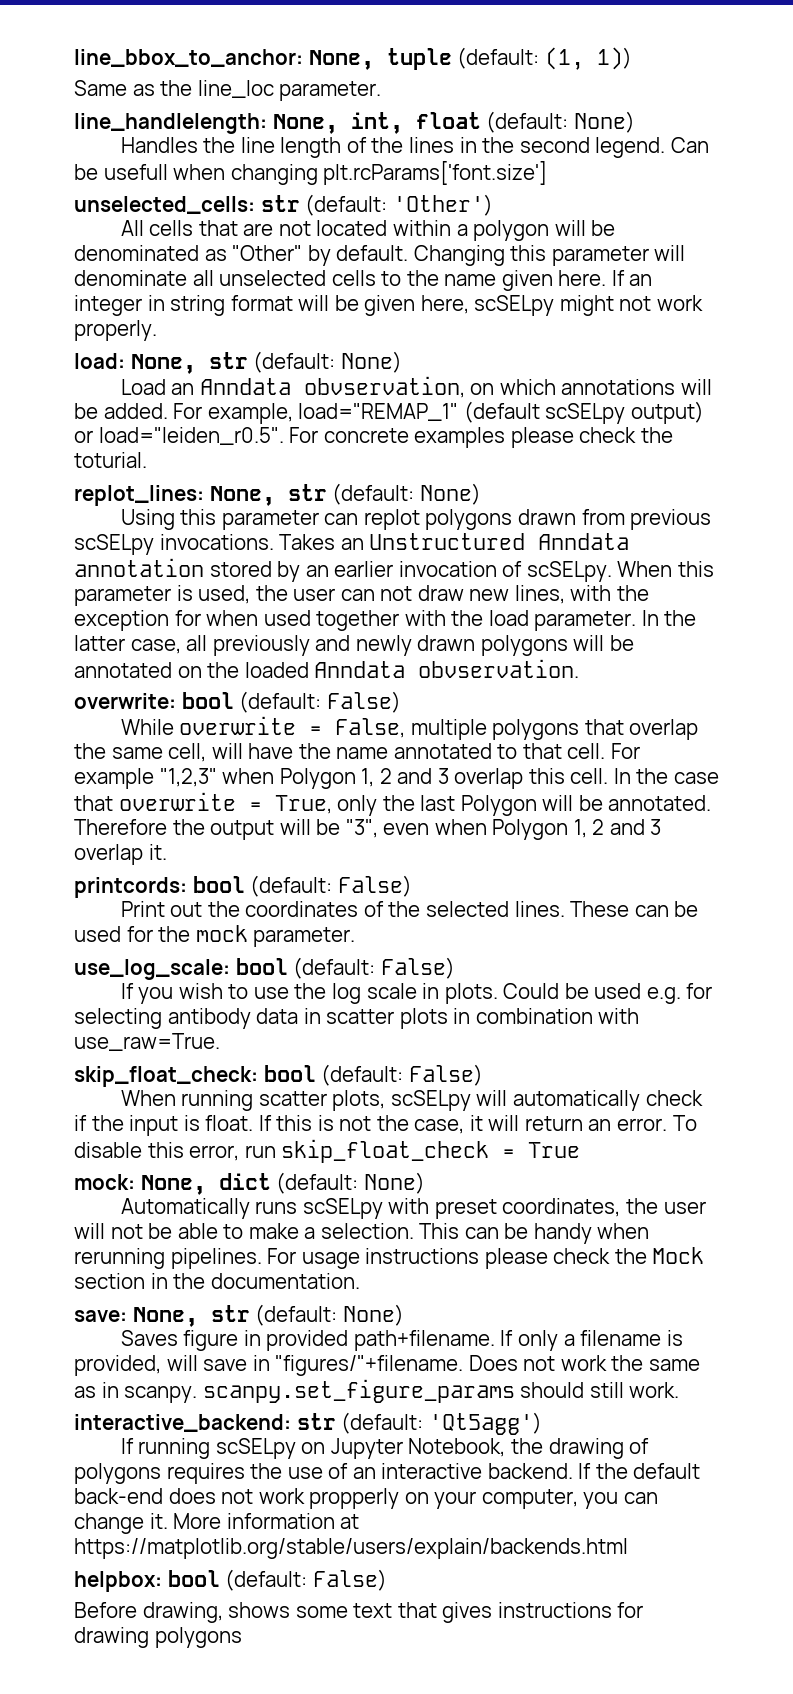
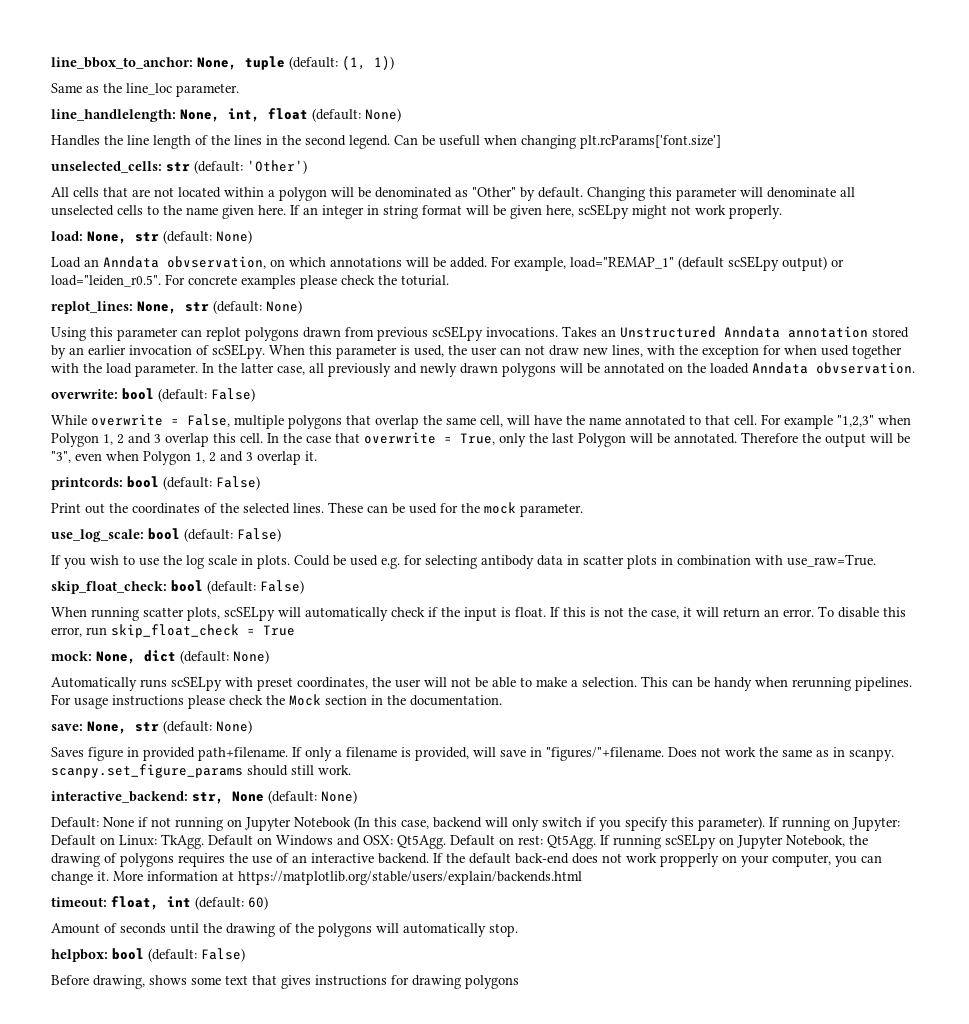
[296,1412,542,1435] str (default: 'Qt5agg') // -> [192,790,357,804] [51,816,900,831] [51,834,596,849] str, None (default: None) // Default: None if not running on Jupyter Notebook (In this case, backend will only switch if you specify this parameter). If running on Jupyter: Default on Linux: TkAgg. Default on Windows and OSX: Qt5Agg. Default on rest: Qt5Agg.
(628, 1548) none -> [51,896,268,910] [51,923,518,937] // timeout: float, int (default: 60) // Amount of seconds until the drawing of the polygons will automatically stop.

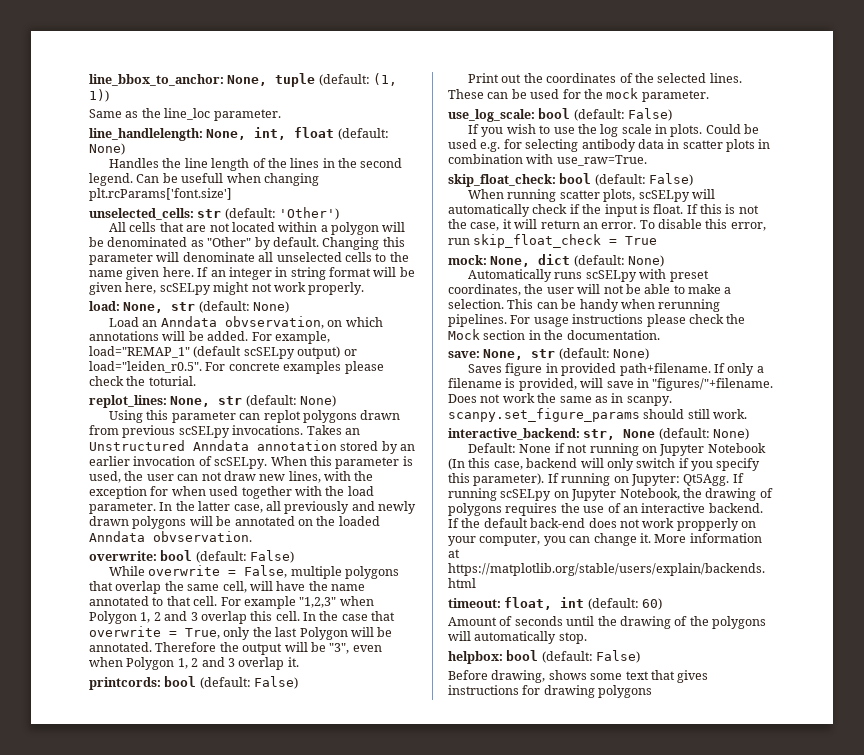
[51,834,543,849] Default on Linux: TkAgg. Default on Windows and OSX: Qt5Agg. Default on rest: -> (680, 480) none

